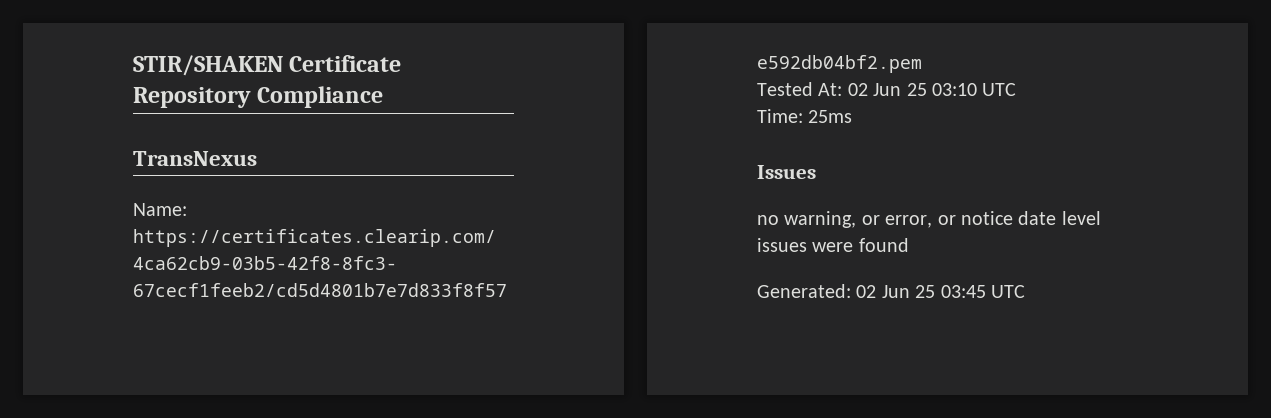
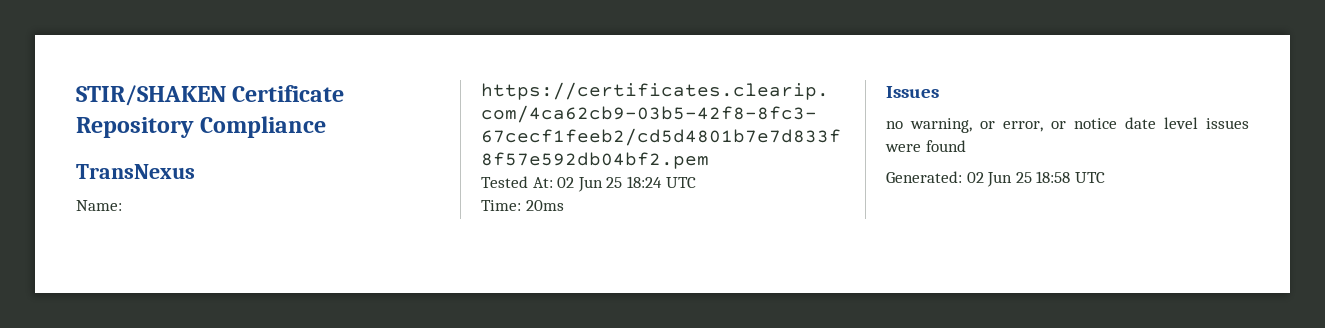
[932,83,977,96] 03:10 -> [626,176,662,188] 18:24
[808,110,853,123] 25ms -> [525,200,564,211] 20ms
[940,285,986,298] 03:45 -> [1036,171,1071,183] 18:58

